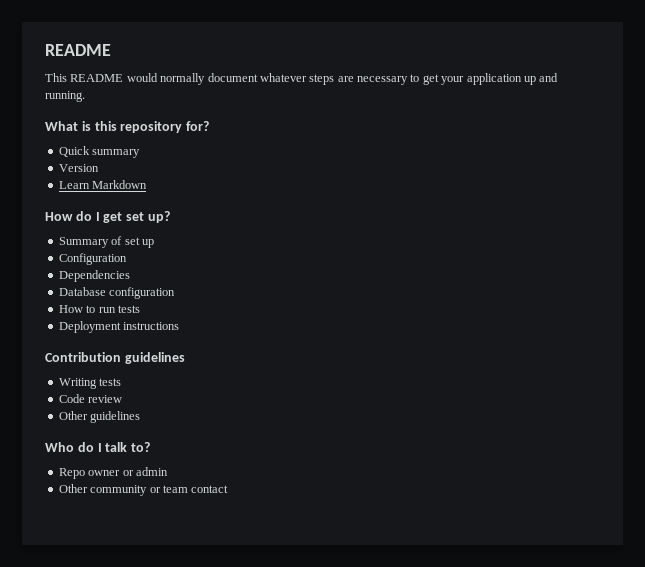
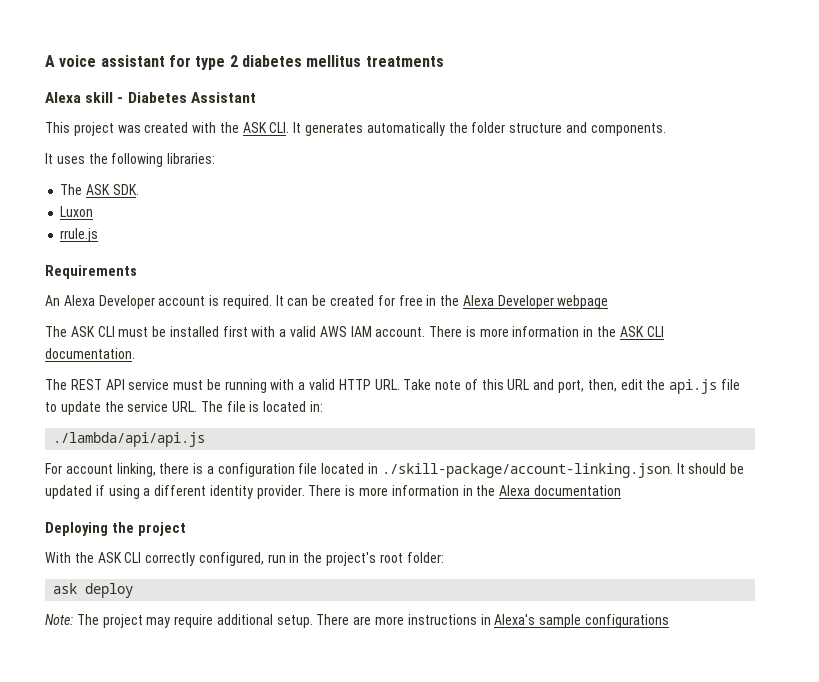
[45,44,111,56] [45,73,559,85] [45,91,85,102] [45,121,210,133] [58,146,141,158] [58,164,99,172] [58,180,148,189] [45,211,170,223] [58,236,154,248] [58,253,127,265] [58,270,130,282] [58,287,176,299] [58,305,140,313] [58,321,180,333] [45,352,185,364] [58,378,122,389] [58,394,123,403] [58,411,141,423] [45,442,151,452] [58,467,168,479] [58,484,229,496] README // This README would normally document whatever steps are necessary to get your application up and running. // What is this repository for? // Quick summary // Version // Learn Markdown // How do I get set up? // Summary of set up // Configuration // Dependencies // Database configuration // How to run tests // Deployment instructions // Contribution guidelines // Writing tests // Code review // Other guidelines // Who do I talk to? // Repo owner or admin // Other community or team contact -> [45,55,444,70] [45,92,256,103] [45,122,666,136] [45,153,216,167] [60,184,139,195] [60,206,94,217] [60,228,99,242] [45,265,137,279] [45,295,609,309] [45,326,664,337] [45,348,135,359] [45,379,740,394] [45,401,324,415] [53,432,206,447] [45,463,745,478] [45,485,621,499] [45,522,186,536] [45,552,444,566] [53,583,134,598] [45,614,669,628] A voice assistant for type 2 diabetes mellitus treatments // Alexa skill - Diabetes Assistant // This project was created with the ASK CLI. It generates automatically the folder structure and components. // It uses the following libraries: // The ASK SDK. // Luxon // rrule.js // Requirements // An Alexa Developer account is required. It can be created for free in the Alexa Developer webpage // The ASK CLI must be installed first with a valid AWS IAM account. There is more information in the ASK CLI documentation. // The REST API service must be running with a valid HTTP URL. Take note of this URL and port, then, edit the api.js file to update the service URL. The file is located in: // ./lambda/api/api.js // For account linking, there is a configuration file located in ./skill-package/account-linking.json. It should be updated if using a different identity provider. There is more information in the Alexa documentation // Deploying the project // With the ASK CLI correctly configured, run in the project's root folder: // ask deploy // Note: The project may require additional setup. There are more instructions in Alexa's sample configurations

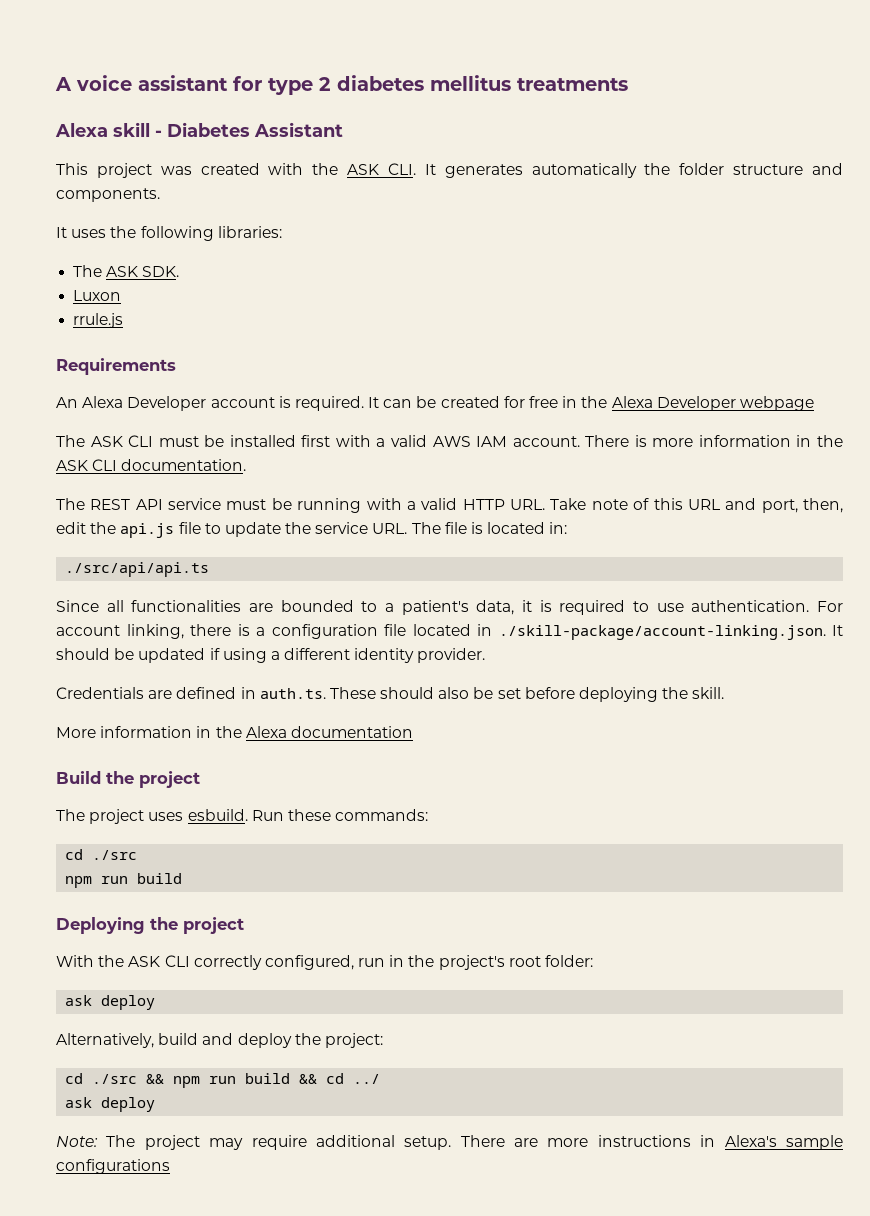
[53,432,206,447] ./lambda/api/api.js // -> [65,562,210,577] [56,600,810,615] ./src/api/api.ts // Since all functionalities are bounded to a patient's data, it is required to use authentication.
[308,485,389,496] There is more -> [56,687,725,702] [56,727,96,738] // Credentials are defined in auth.ts. These should also be set before deploying the skill. // More
(621, 490) none -> [56,771,200,788] [56,809,429,824] [65,849,138,860] [65,873,183,888] // Build the project // The project uses esbuild. Run these commands: // cd ./src // npm run build
(134, 590) none -> [56,1033,383,1048] [65,1073,381,1088] [65,1097,156,1112] // Alternatively, build and deploy the project: // cd ./src && npm run build && cd ../ // ask deploy

